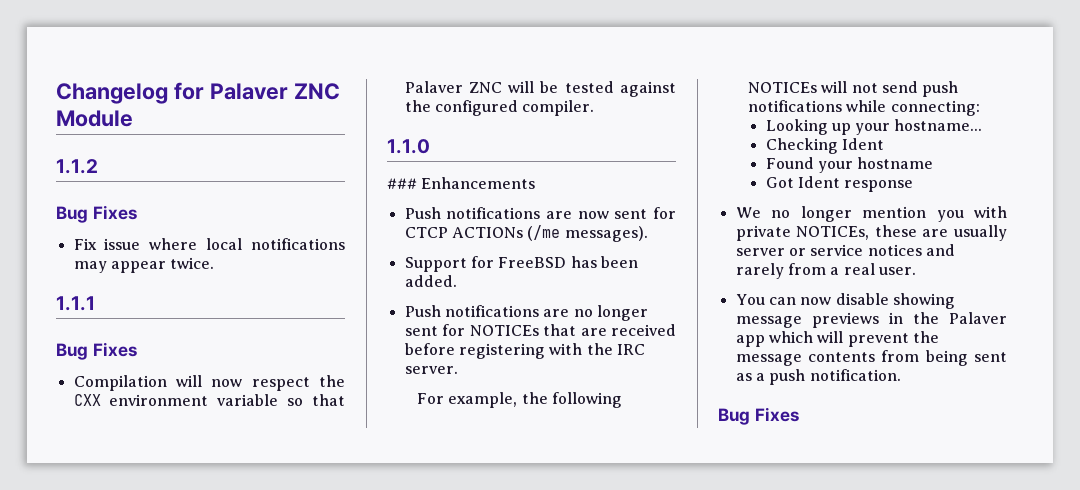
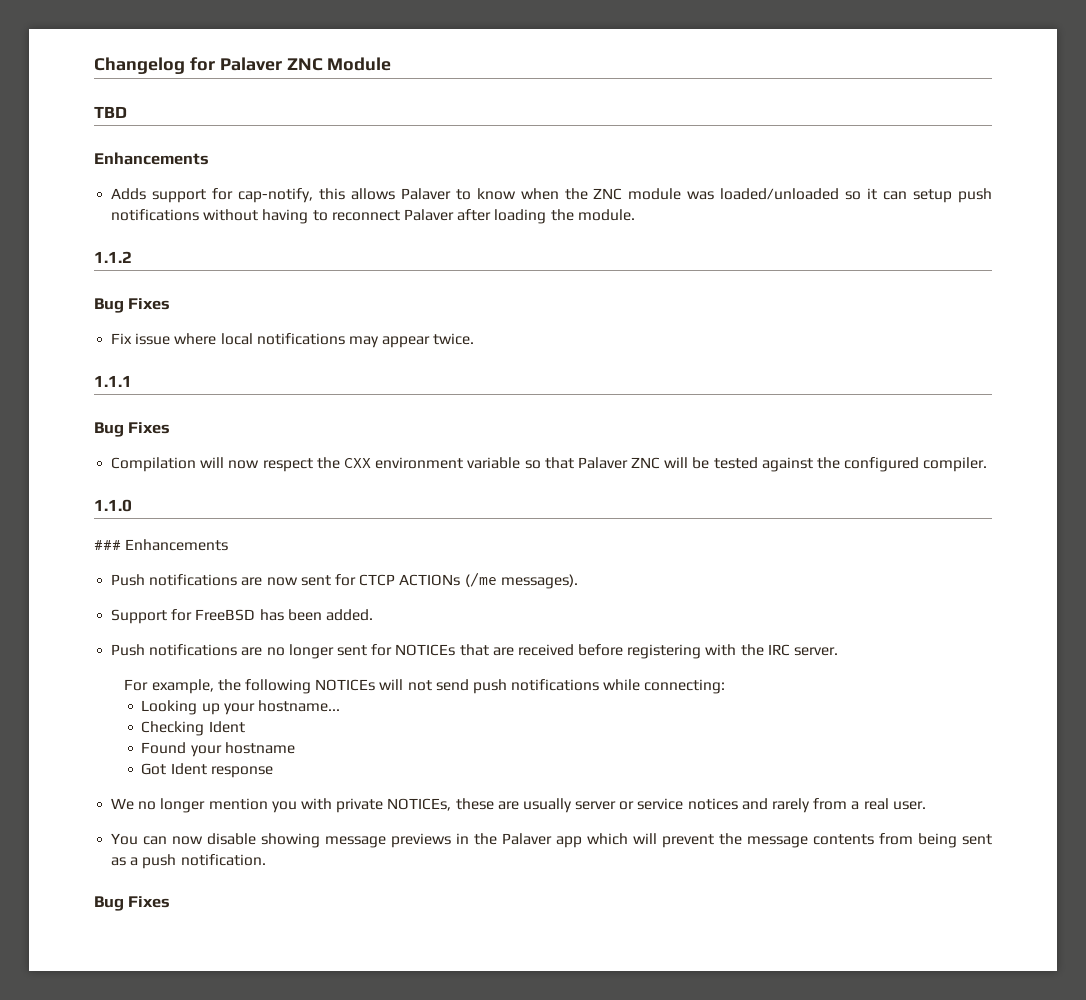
(133, 118) none -> [94,106,127,118] [94,152,209,165] [111,188,993,203] [111,209,635,224] // TBD // Enhancements // Adds support for cap-notify, this allows Palaver to know when the ZNC module was loaded/unloaded so it can setup push notifications without having to reconnect Palaver after loading the module.

